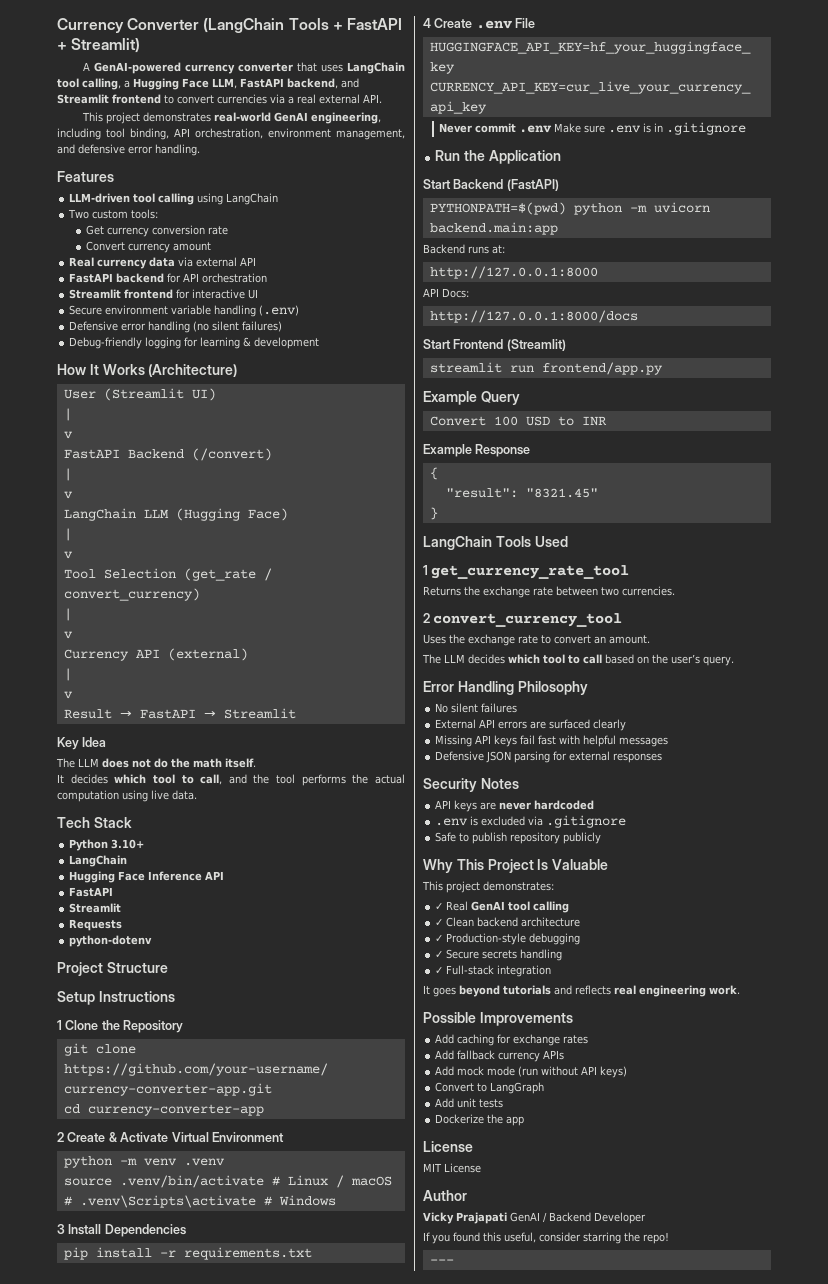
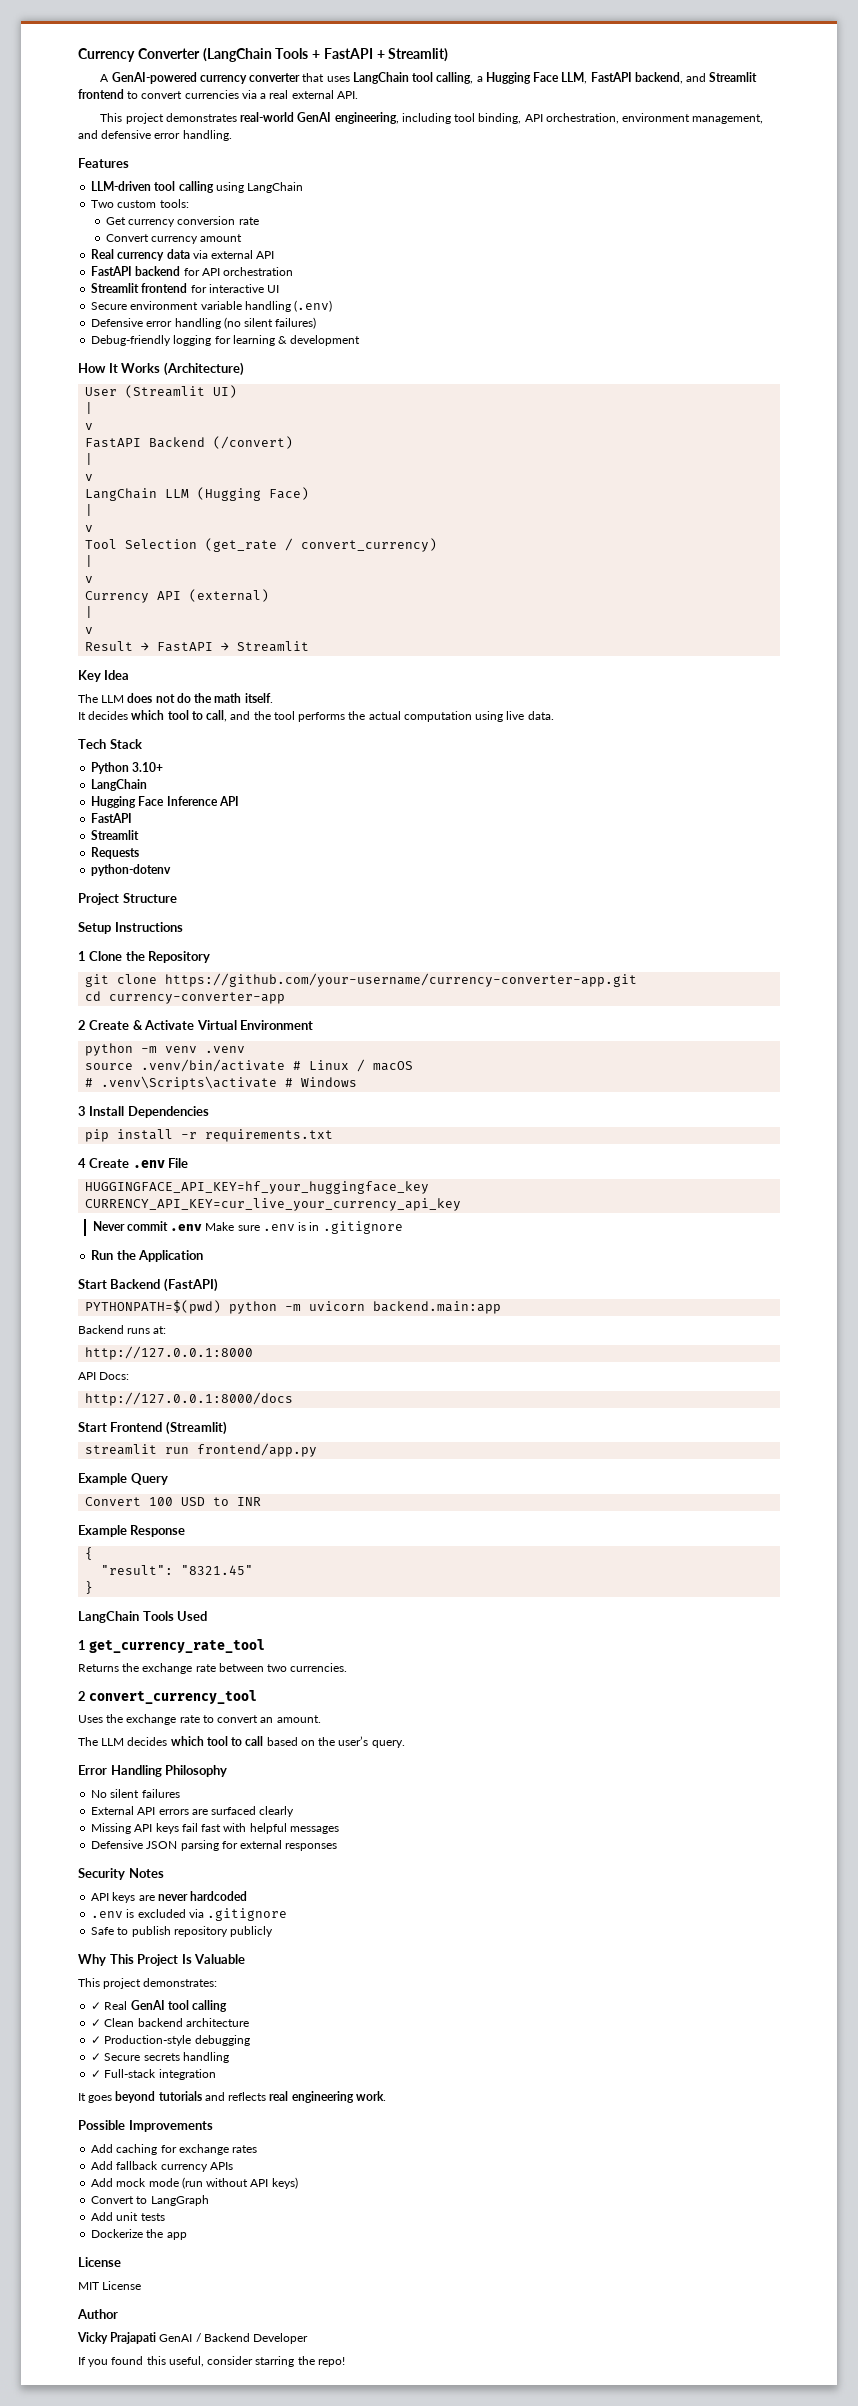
[429,1259,454,1264] // --- -> (345, 2362) none

